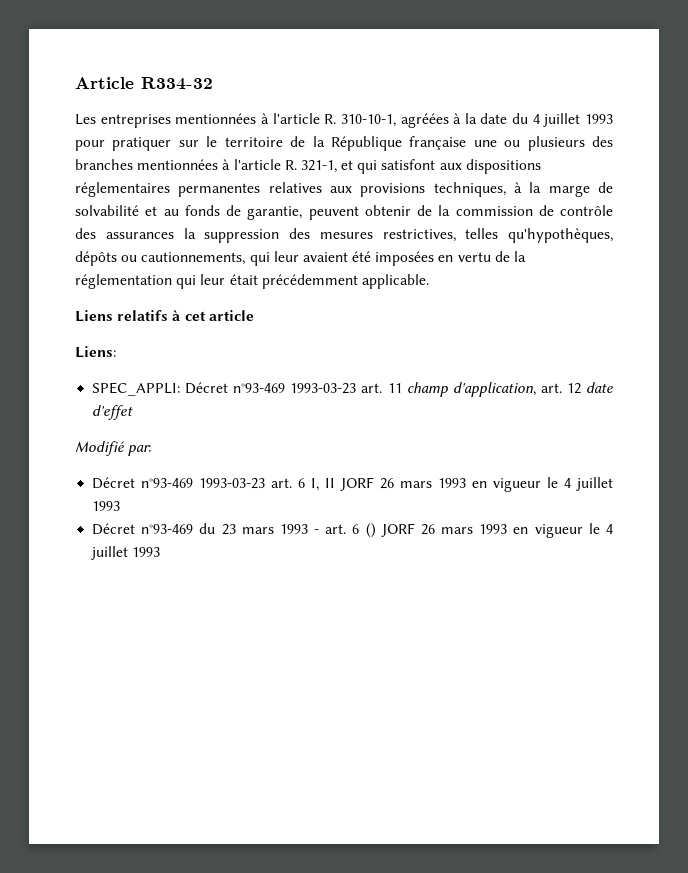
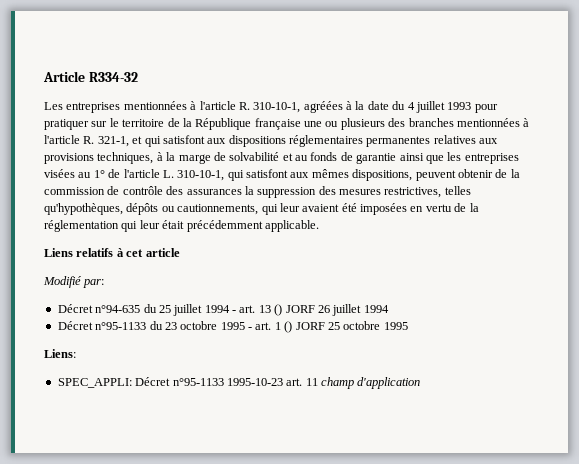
[247,206,303,220] garantie, -> [356,152,519,164] [44,169,413,181] garantie ainsi que les entreprises visées au 1° de l'article L. 310-10-1, qui satisfont aux mêmes dispositions,
(254, 315) none -> [43,276,105,288] [57,304,389,316] [57,321,408,333] // Modifié par: // Décret n°94-635 du 25 juillet 1994 - art. 13 () JORF 26 juillet 1994 // Décret n°95-1133 du 23 octobre 1995 - art. 1 () JORF 25 octobre 1995
[233,383,357,394] n°93-469 1993-03-23 -> [172,378,283,386] n°95-1133 1995-10-23
[452,382,614,397] [92,405,134,420] [75,441,152,456] [92,477,613,492] [92,501,121,511] [92,523,614,538] [91,546,161,560] d'application, art. 12 date d'effet // Modifié par: // Décret n°93-469 1993-03-23 art. 6 I, II JORF 26 mars 1993 en vigueur le 4 juillet 1993 // Décret n°93-469 du 23 mars 1993 - art. 6 () JORF 26 mars 1993 en vigueur le 4 juillet 1993 -> [357,377,421,389] d'application

